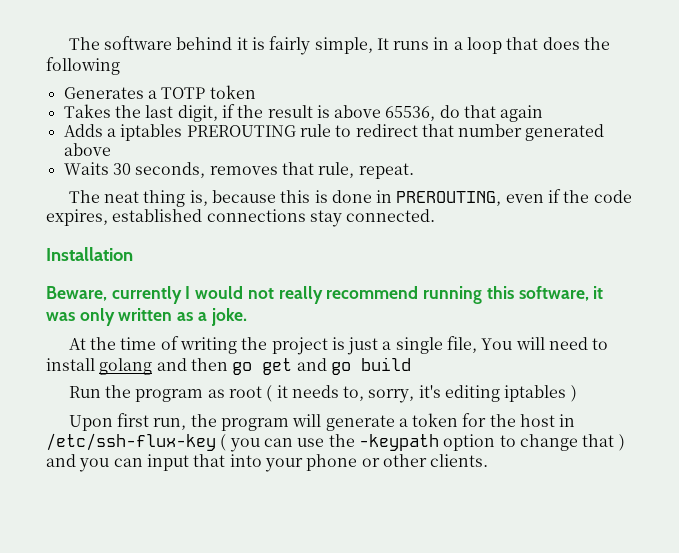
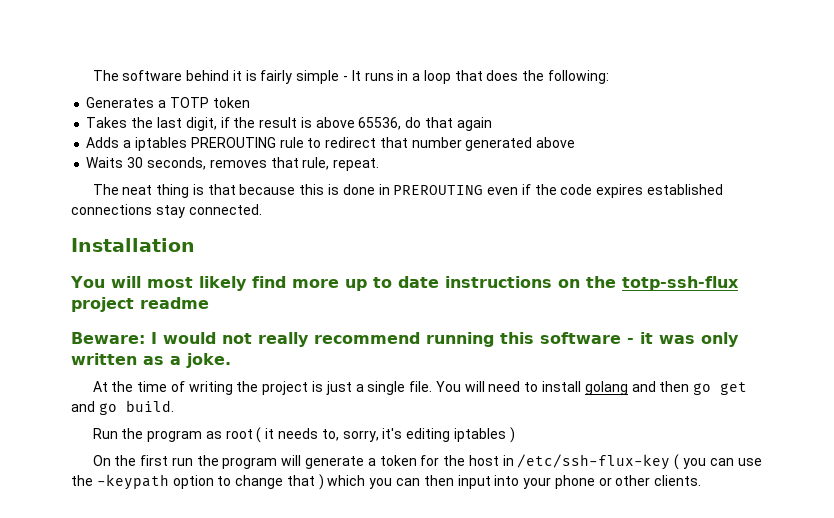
[314,37,373,54] simple, -> [296,70,348,84] simple -
[46,57,120,75] following -> [548,70,610,84] following:
[189,190,208,206] is, -> [192,184,236,195] is that
[396,191,502,206] PREROUTING, -> [393,185,484,195] PREROUTING
[46,209,108,226] expires, -> [596,184,644,198] expires
[46,286,182,304] Beware, currently -> [70,276,739,291] [71,297,209,312] [71,332,145,344] You will most likely find more up to date instructions on the totp-ssh-flux project readme // Beware:
[518,286,589,301] software, -> [540,332,634,344] software -
[447,336,478,353] file, -> [409,381,433,392] file.
[360,357,411,371] build -> [125,400,174,412] build.
[68,413,187,431] Upon first run, -> [92,455,193,466] On the first run
[46,454,226,472] and you can input that -> [327,475,491,489] which you can then input

